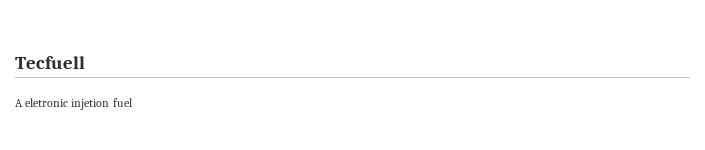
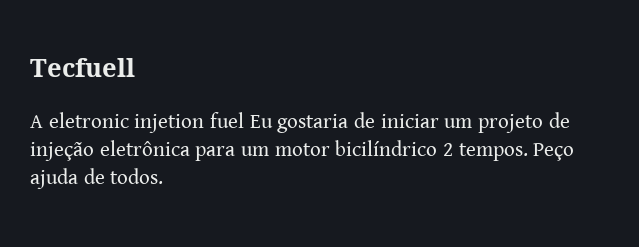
(133, 102) none -> [249,112,570,133] [30,140,575,161] [30,168,164,189] Eu gostaria de iniciar um projeto de injeção eletrônica para um motor bicilíndrico 2 tempos. Peço ajuda de todos.

